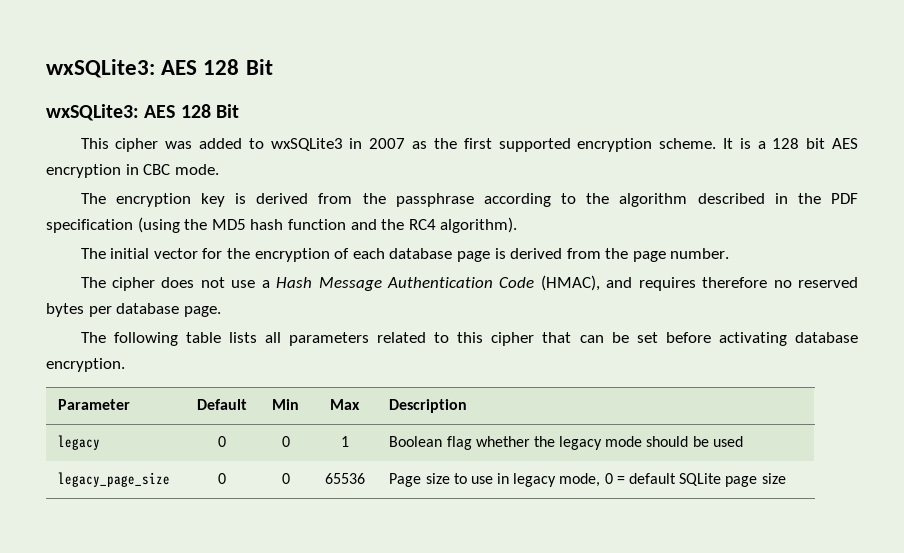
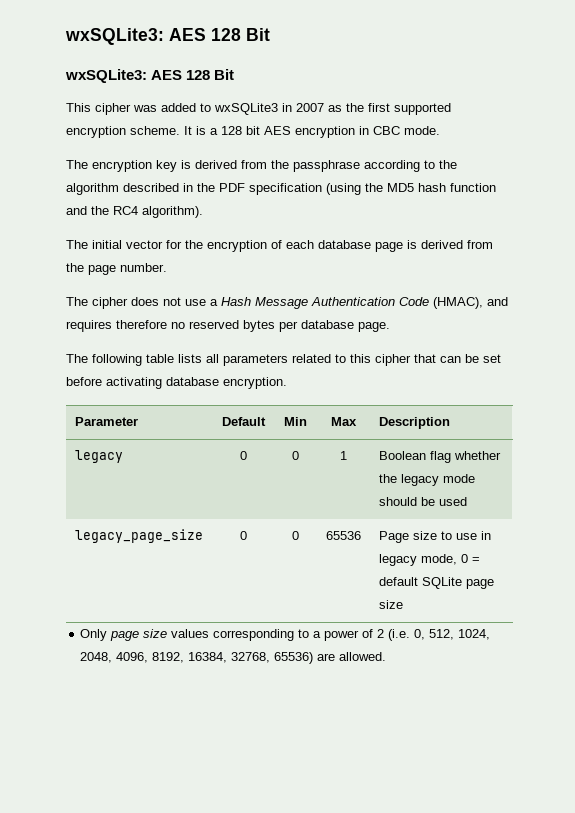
(786, 478) none -> [80,629,491,641] [80,652,387,664] // Only page size values corresponding to a power of 2 (i.e. 0, 512, 1024, 2048, 4096, 8192, 16384, 32768, 65536) are allowed.

